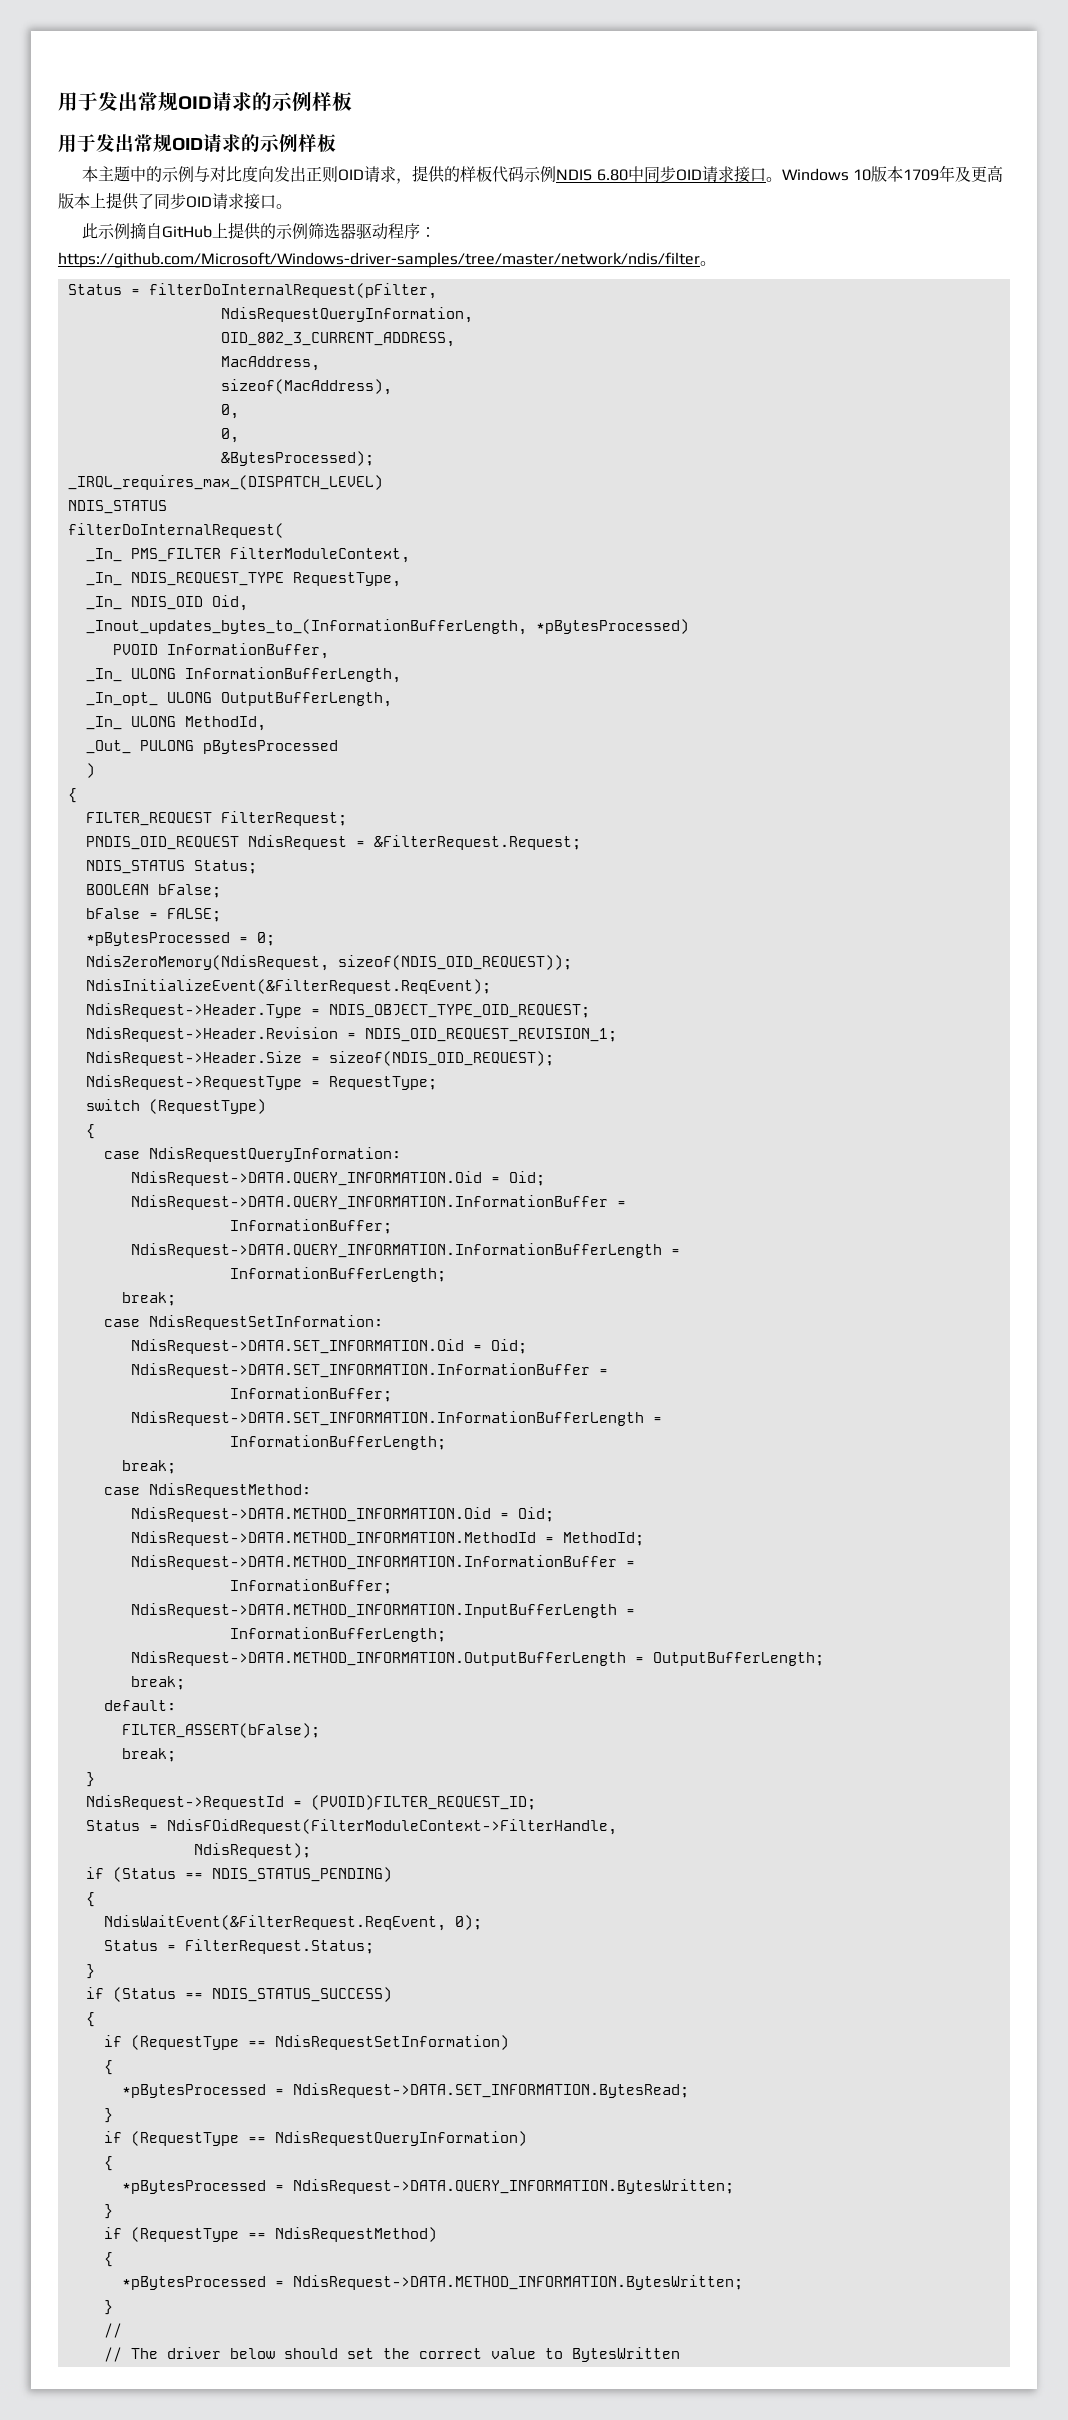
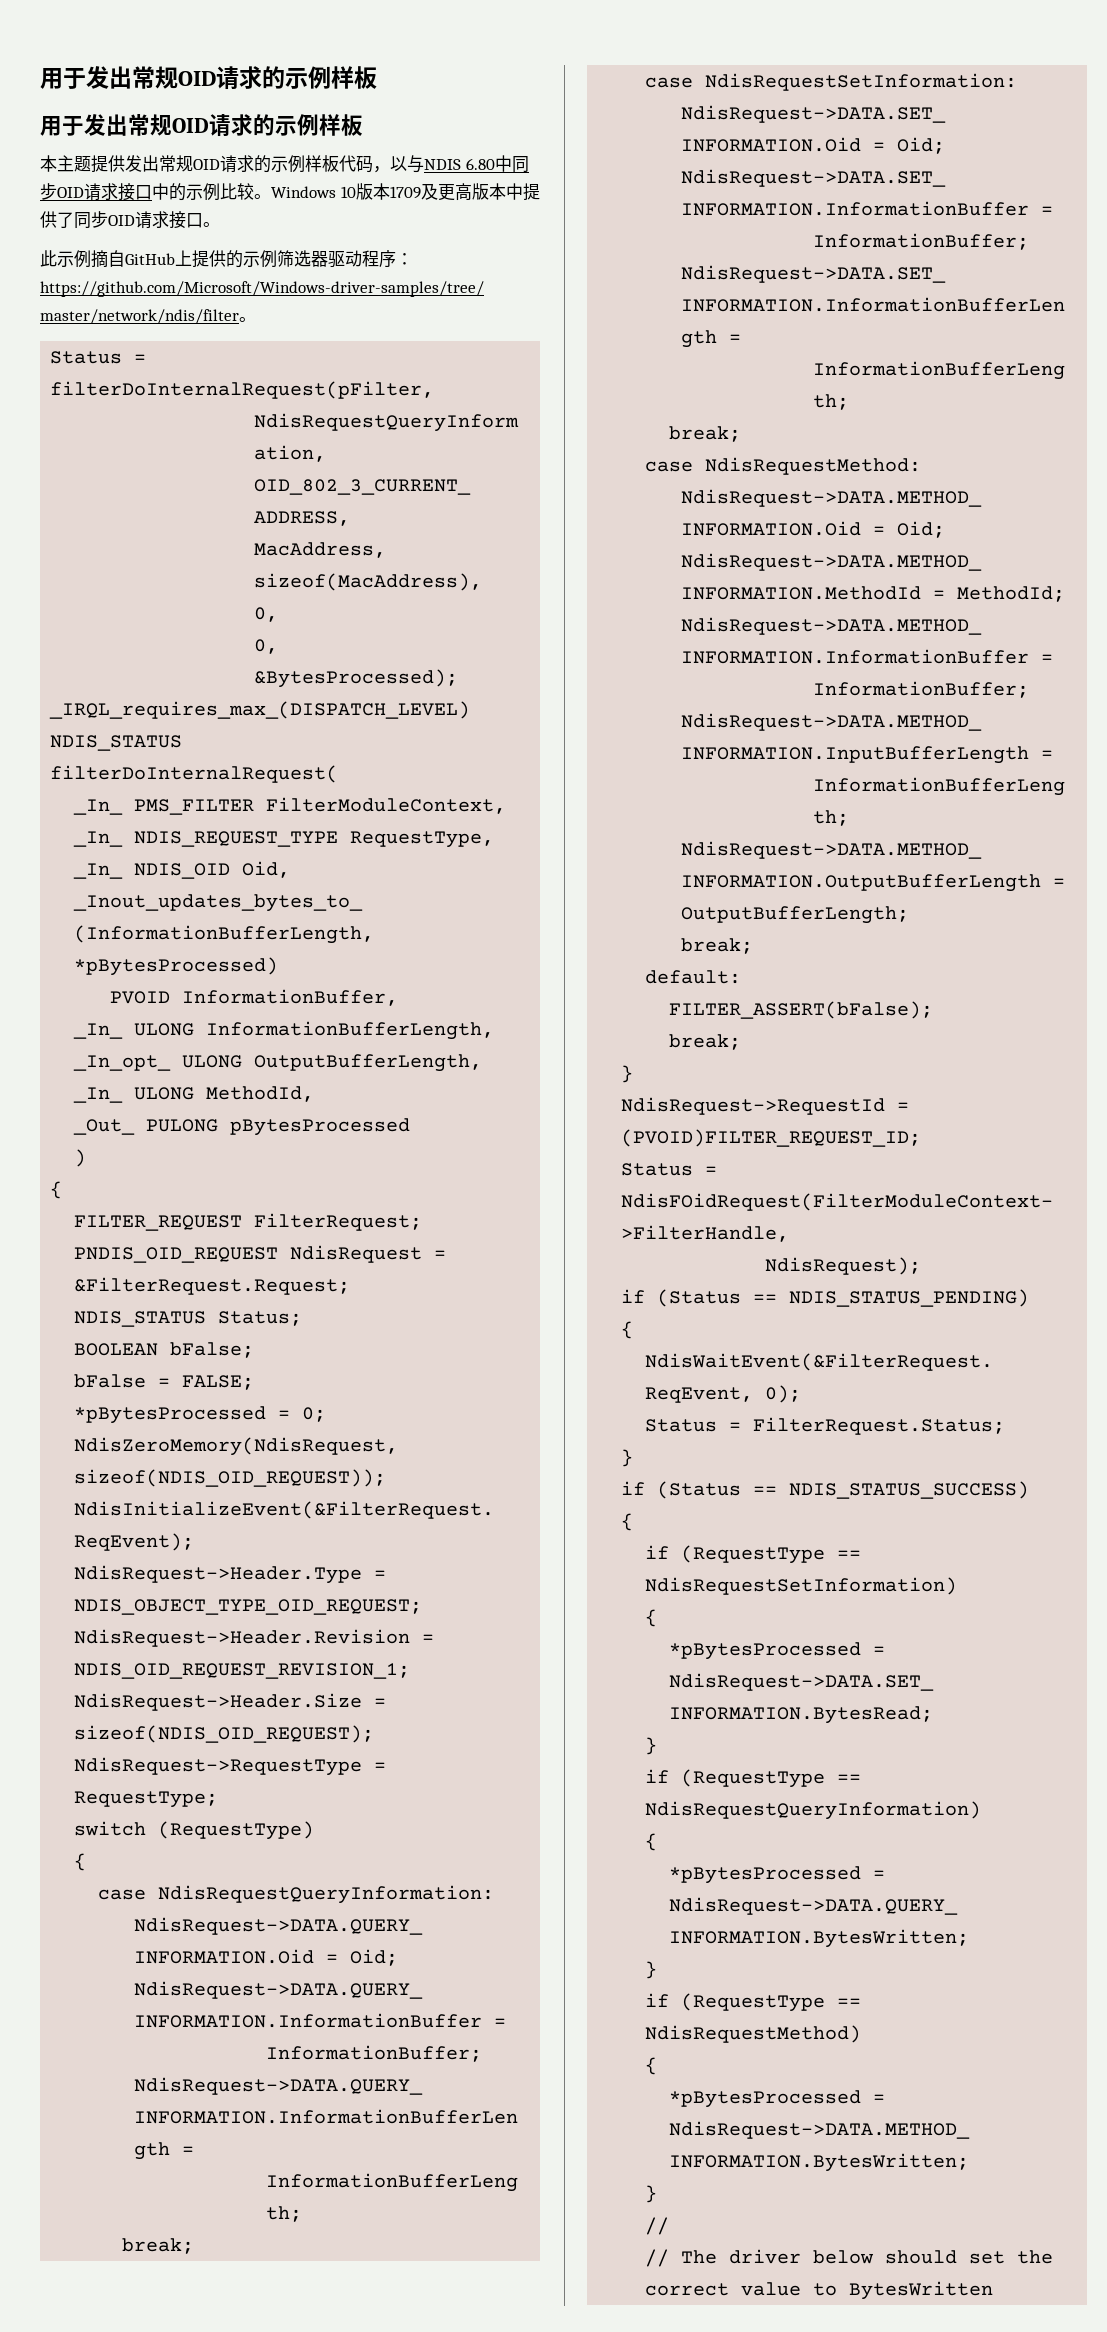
[130,165,461,184] 中的示例与对比度向发出正则OID请求，提供的 -> [91,155,305,173] 提供发出常规OID请求的示例
[524,166,557,182] 示例 -> [373,155,424,173] ，以与
(766, 175) none -> [152,183,254,201] 中的示例比较
[938,165,955,182] 年 -> (421, 192) none
[90,193,106,208] 上 -> [505,183,523,200] 中

